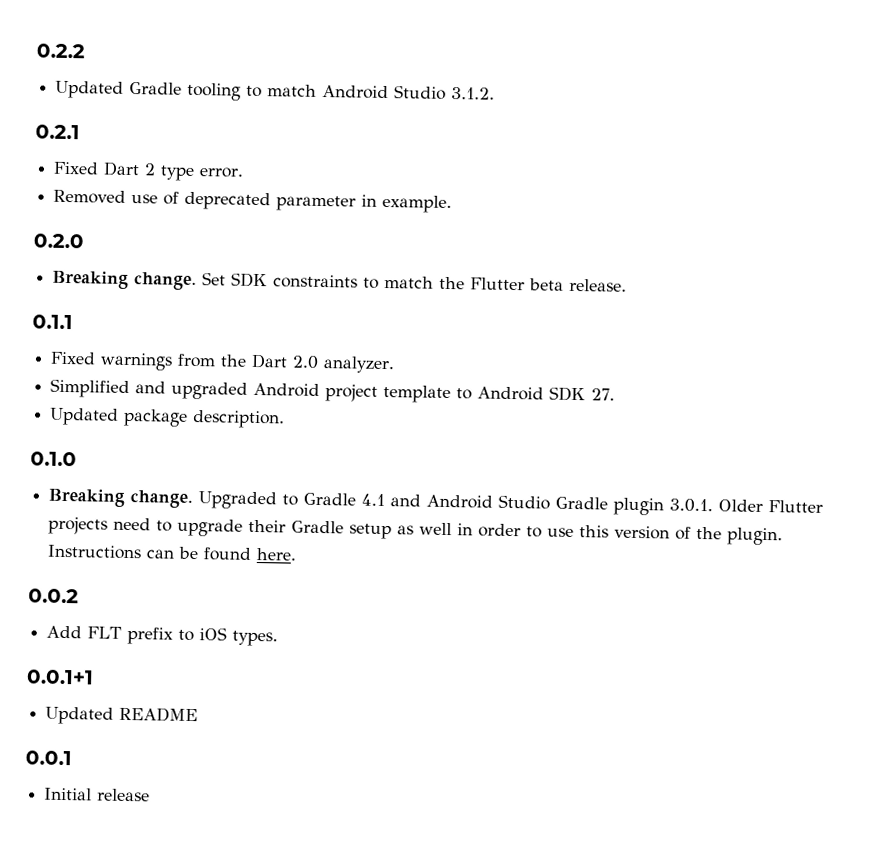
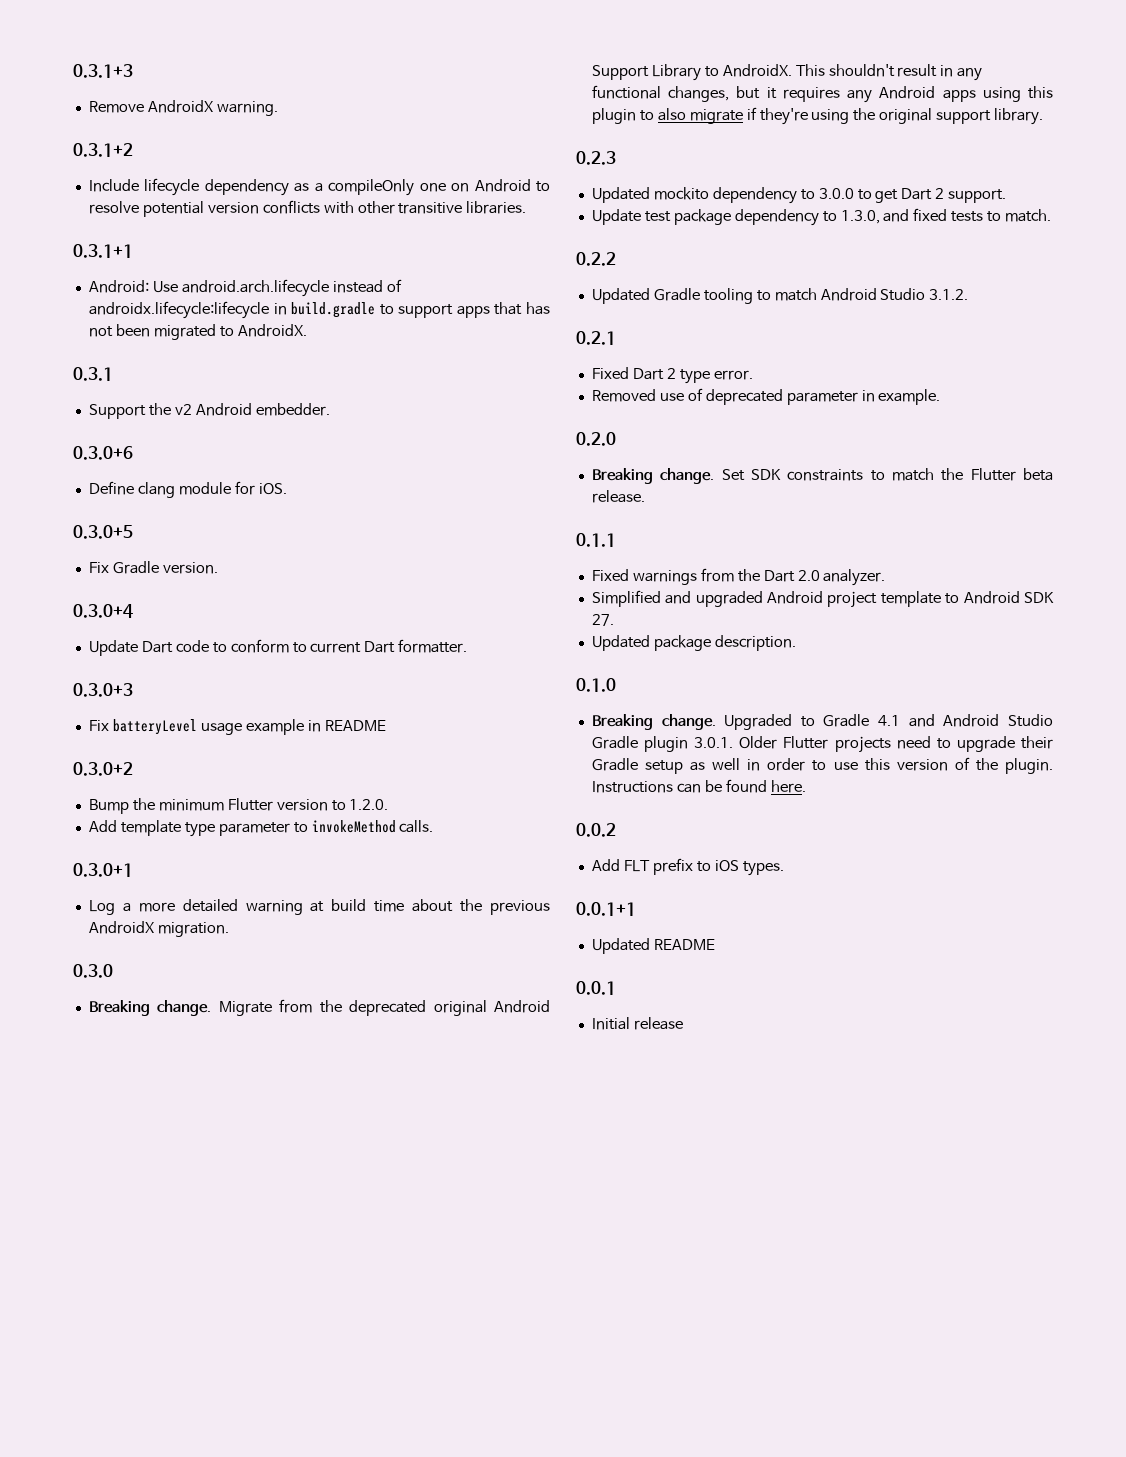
(36, 51) none -> [73,64,133,78] [88,100,278,116] [73,143,133,157] [88,178,550,196] [88,200,527,217] [73,244,133,258] [88,279,402,297] [88,301,550,319] [88,324,307,340] [73,367,113,381] [88,403,330,419] [73,446,133,460] [88,481,287,498] [73,525,133,539] [88,561,218,574] [73,604,133,618] [88,639,468,656] [73,683,133,697] [88,719,386,735] [73,762,133,776] [88,798,389,814] [88,820,434,837] [73,863,133,877] [88,899,551,915] [88,921,229,937] [73,964,113,978] [88,999,551,1016] [591,64,983,81] [591,85,1053,103] [591,107,1044,125] [576,151,616,165] [591,187,1007,204] [591,208,1052,226] 0.3.1+3 // Remove AndroidX warning. // 0.3.1+2 // Include lifecycle dependency as a compileOnly one on Android to resolve potential version conflicts with other transitive libraries. // 0.3.1+1 // Android: Use android.arch.lifecycle instead of androidx.lifecycle:lifecycle in build.gradle to support apps that has not been migrated to AndroidX. // 0.3.1 // Support the v2 Android embedder. // 0.3.0+6 // Define clang module for iOS. // 0.3.0+5 // Fix Gradle version. // 0.3.0+4 // Update Dart code to conform to current Dart formatter. // 0.3.0+3 // Fix batteryLevel usage example in README // 0.3.0+2 // Bump the minimum Flutter version to 1.2.0. // Add template type parameter to invokeMethod calls. // 0.3.0+1 // Log a more detailed warning at build time about the previous AndroidX migration. // 0.3.0 // Breaking change. Migrate from the deprecated original Android Support Library to AndroidX. This shouldn't result in any functional changes, but it requires any Android apps using this plugin to also migrate if they're using the original support library. // 0.2.3 // Updated mockito dependency to 3.0.0 to get Dart 2 support. // Update test package dependency to 1.3.0, and fixed tests to match. //

